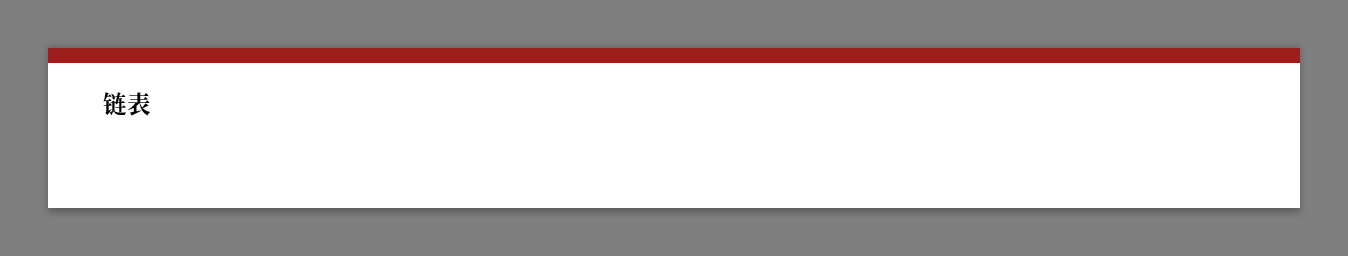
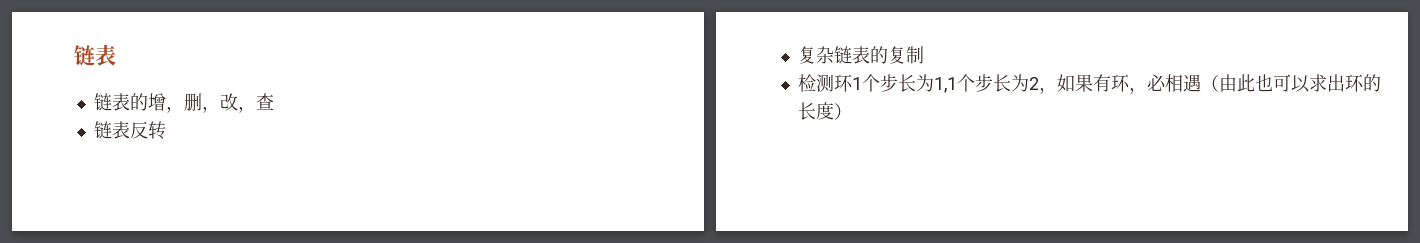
[103,92,151,116] 链表 -> [74,44,116,66] [93,93,274,113] [93,121,166,140] [797,46,924,64] [797,74,1381,94] [797,102,852,120] 链表 // 链表的增，删，改，查 // 链表反转 // 复杂链表的复制 // 检测环1个步长为1,1个步长为2，如果有环，必相遇（由此也可以求出环的长度）

